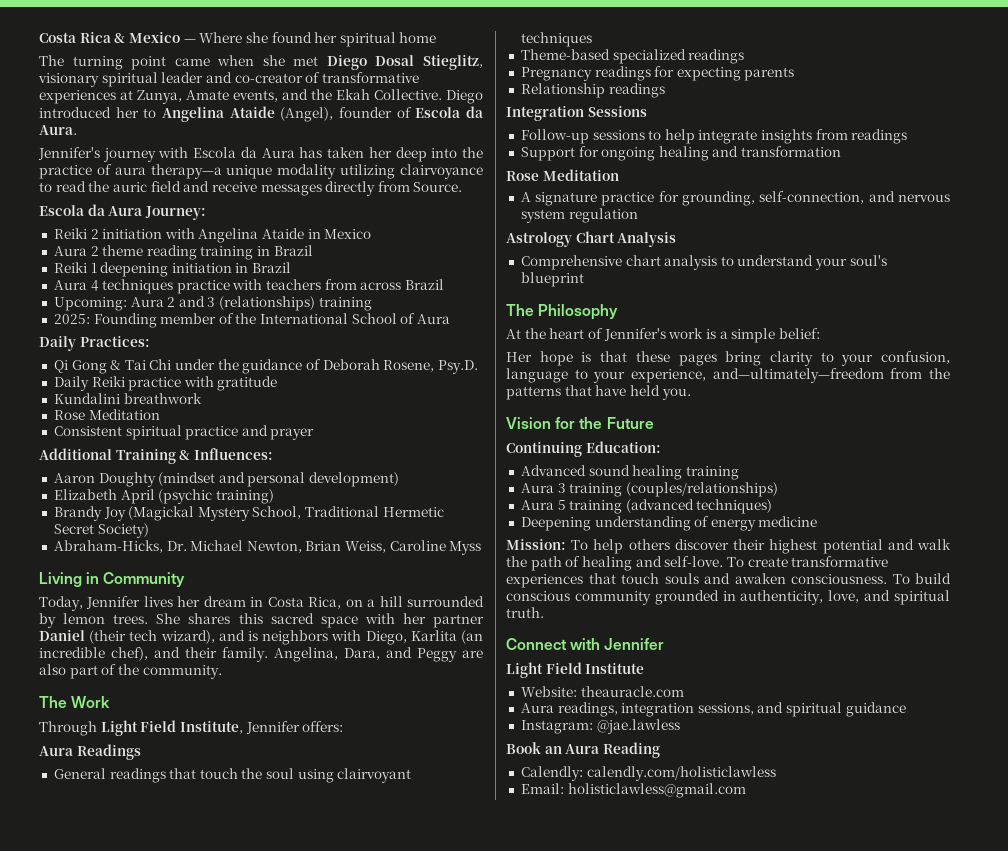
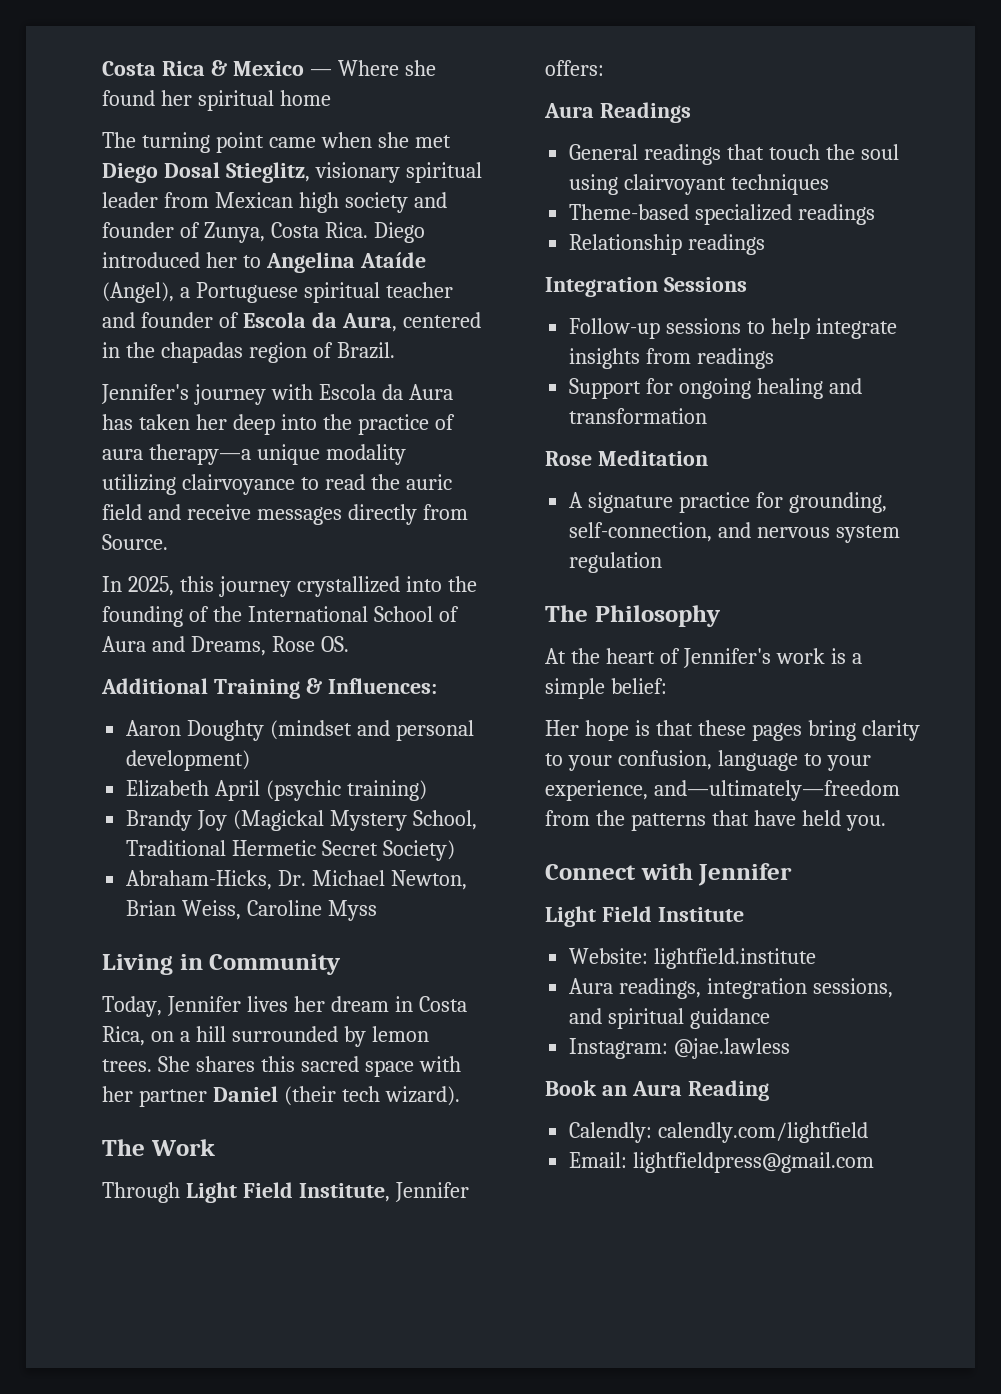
[205,72,419,83] [39,89,442,104] and co-creator of transformative experiences at Zunya, Amate events, and the Ekah Collective. -> [163,192,447,213] [102,222,368,243] from Mexican high society and founder of Zunya, Costa Rica.
[229,106,484,122] [39,125,77,135] Ataide (Angel), founder of Escola da Aura. -> [359,252,426,268] [102,282,453,303] [102,312,481,332] [102,342,395,363] Ataíde (Angel), a Portuguese spiritual teacher and founder of Escola da Aura, centered in the chapadas region of Brazil.
[39,204,206,220] [53,228,372,243] [53,245,313,260] [53,262,292,277] [53,279,445,294] [53,296,372,311] [53,313,217,328] Escola da Aura Journey: // Reiki 2 initiation with Angelina Ataide in Mexico // Aura 2 theme reading training in Brazil // Reiki 1 deepening initiation in Brazil // Aura 4 techniques practice with teachers from across Brazil // Upcoming: Aura 2 and 3 (relationships) training // 2025: Founding member -> [102,576,477,597] [102,606,183,627] In 2025, this journey crystallized into the founding
[39,336,150,351] [53,359,478,374] [53,376,278,391] [53,393,202,404] [53,409,160,420] [53,425,315,440] // Daily Practices: // Qi Gong & Tai Chi under the guidance of Deborah Rosene, Psy.D. // Daily Reiki practice with gratitude // Kundalini breathwork // Rose Meditation // Consistent spiritual practice and prayer -> [151,636,349,656] and Dreams, Rose OS.
[160,630,483,645] [39,647,483,662] [39,664,222,679] wizard), and is neighbors with Diego, Karlita (an incredible chef), and their family. Angelina, Dara, and Peggy are also part of the community. -> [384,1086,460,1106] wizard).
[520,66,795,81] // Pregnancy readings for expecting parents -> (876, 214) none
[506,231,677,247] [520,255,887,270] [520,272,584,287] // Astrology Chart Analysis // Comprehensive chart analysis to understand your soul's blueprint -> (663, 562) none
[506,417,654,429] [506,441,661,457] [520,465,739,480] [520,482,778,497] [520,499,773,514] [520,516,818,531] [506,539,951,554] [506,556,889,571] [506,573,951,588] [506,590,950,605] [506,607,544,618] // Vision for the Future // Continuing Education: // Advanced sound healing training // Aura 3 training (couples/relationships) // Aura 5 training (advanced techniques) // Deepening understanding of energy medicine // Mission: To help others discover their highest potential and walk the path of healing and self-love. To create transformative experiences that touch souls and awaken consciousness. To build conscious community grounded in authenticity, love, and spiritual truth. -> (886, 823) none
[580,686,684,697] theauracle.com -> [654,948,817,969] lightfield.institute
[586,766,776,781] calendly.com/holisticlawless -> [658,1122,869,1143] calendly.com/lightfield
[567,783,746,798] holisticlawless@gmail.com -> [633,1152,875,1173] lightfieldpress@gmail.com

